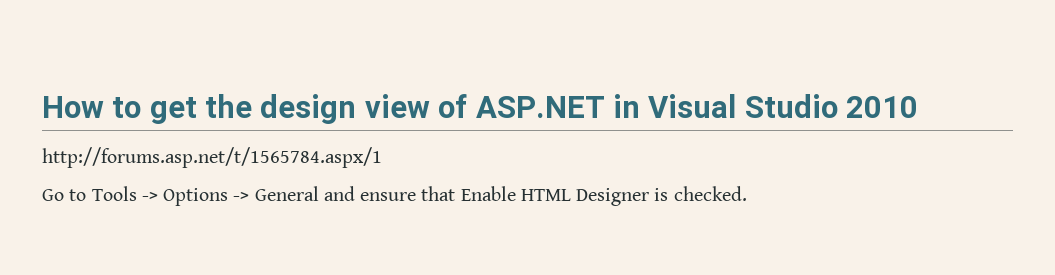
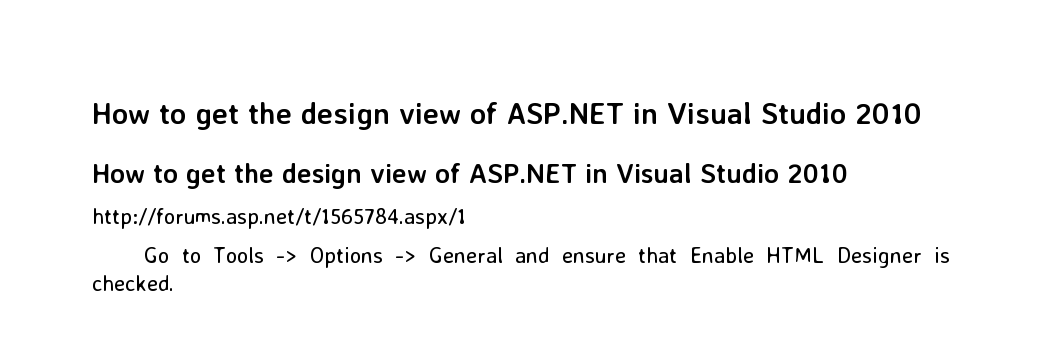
(919, 107) none -> [92,163,848,189] // How to get the design view of ASP.NET in Visual Studio 2010

